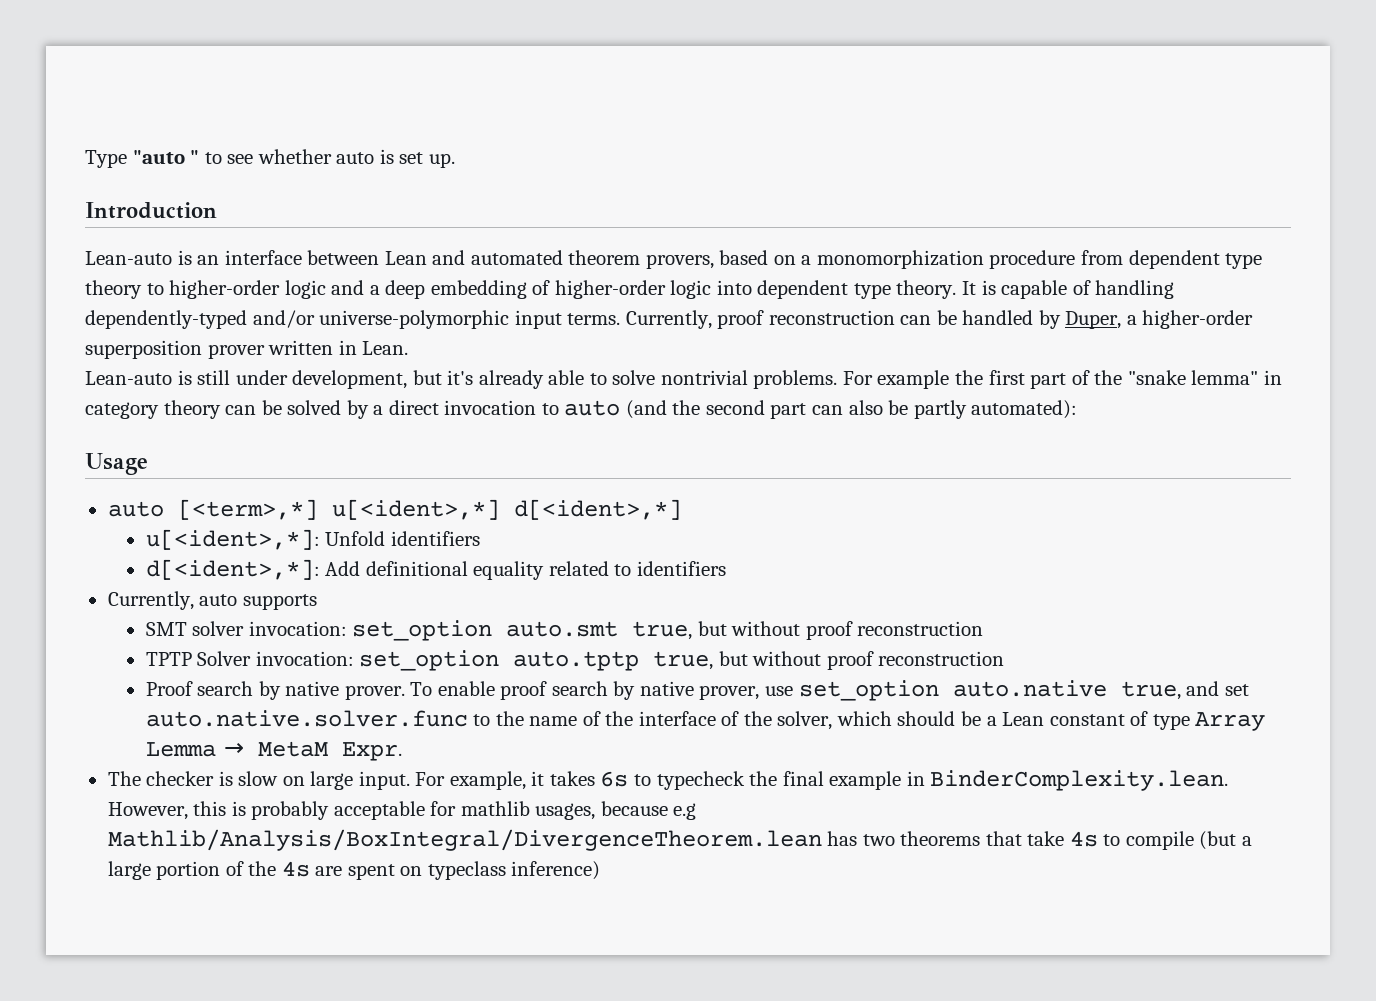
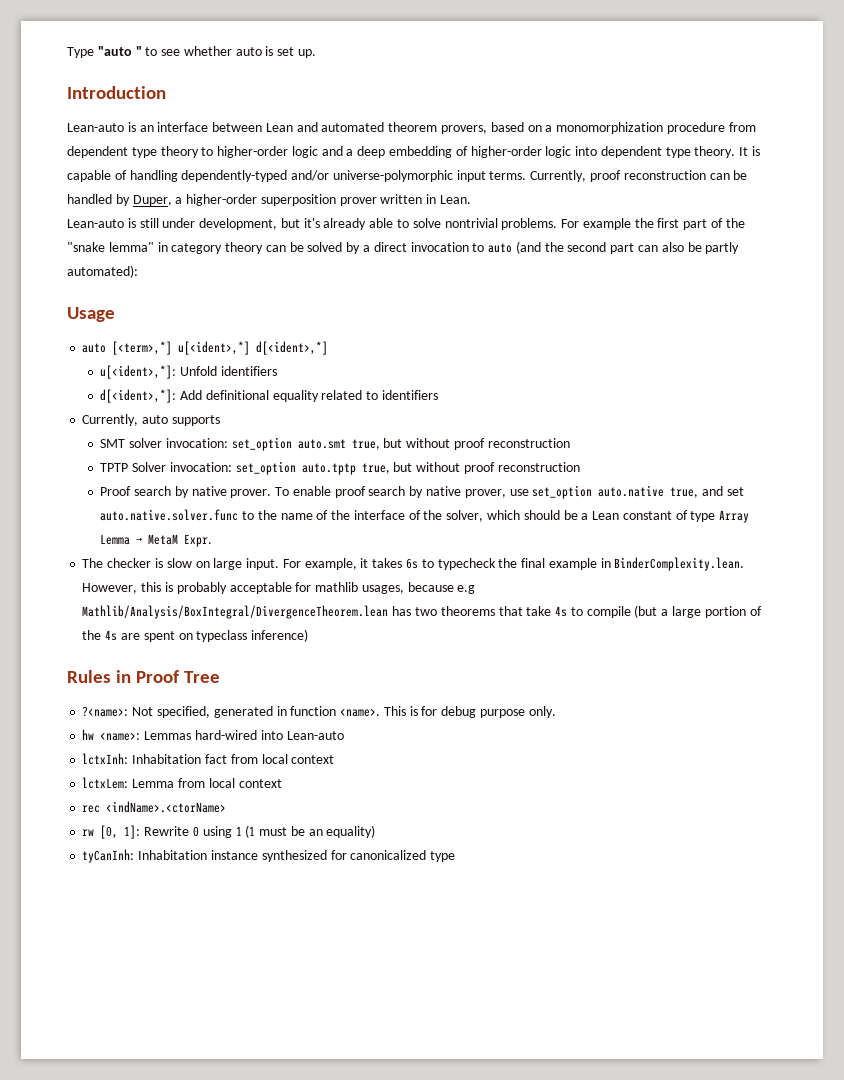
(601, 870) none -> [67,670,221,683] [82,706,556,718] [82,729,344,741] [82,753,335,765] [82,777,282,789] [82,801,227,813] [82,825,376,839] [82,849,456,863] // Rules in Proof Tree // ?<name>: Not specified, generated in function <name>. This is for debug purpose only. // hw <name>: Lemmas hard-wired into Lean-auto // lctxInh: Inhabitation fact from local context // lctxLem: Lemma from local context // rec <indName>.<ctorName> // rw [0, 1]: Rewrite 0 using 1 (1 must be an equality) // tyCanInh: Inhabitation instance synthesized for canonicalized type

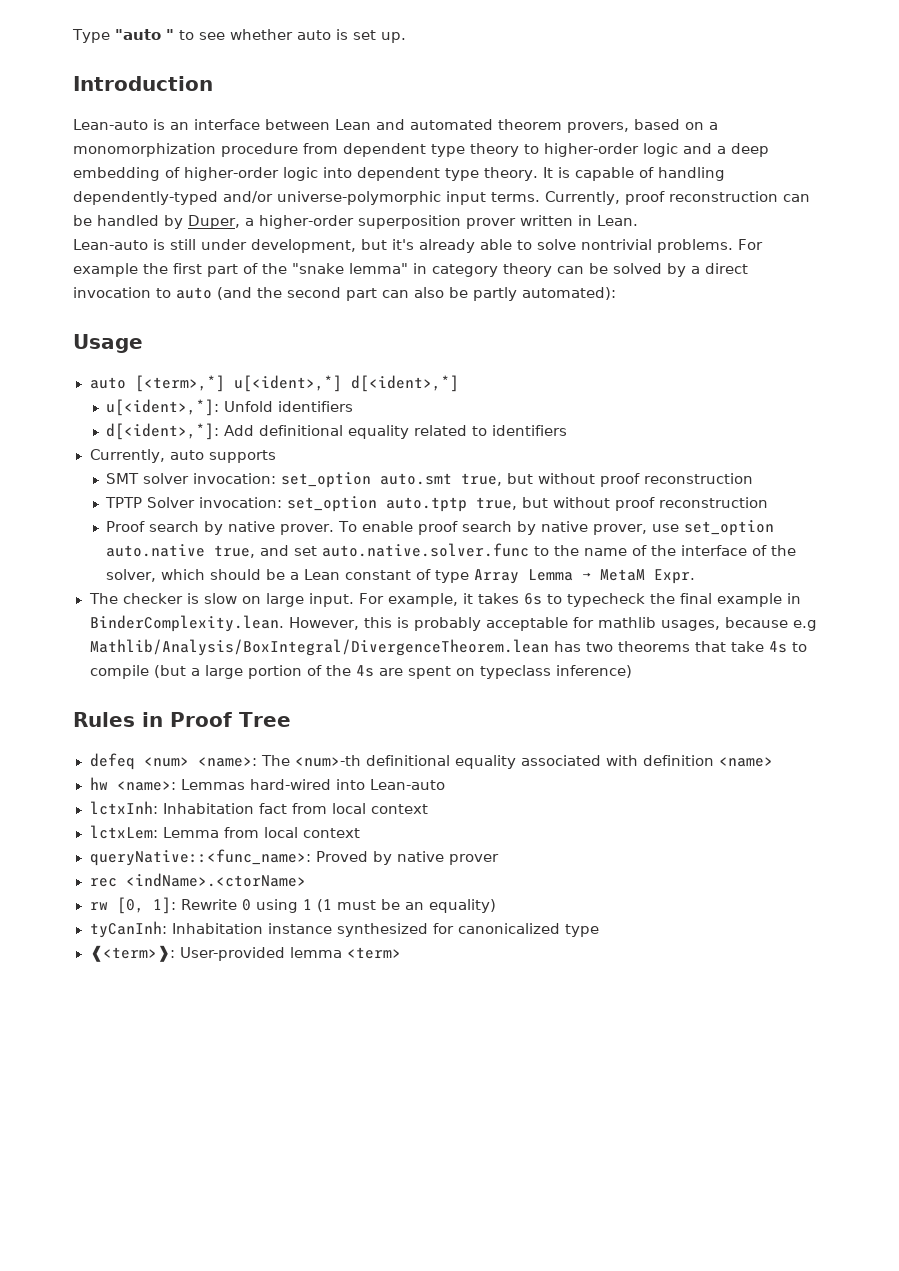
[82,706,556,718] ?<name>: Not specified, generated in function <name>. This is for debug purpose only. -> [89,753,773,770] defeq <num> <name>: The <num>-th definitional equality associated with definition <name>
(282, 783) none -> [89,849,499,866] // queryNative::<func_name>: Proved by native prover
(456, 856) none -> [89,945,402,962] // ❰<term>❱: User-provided lemma <term>

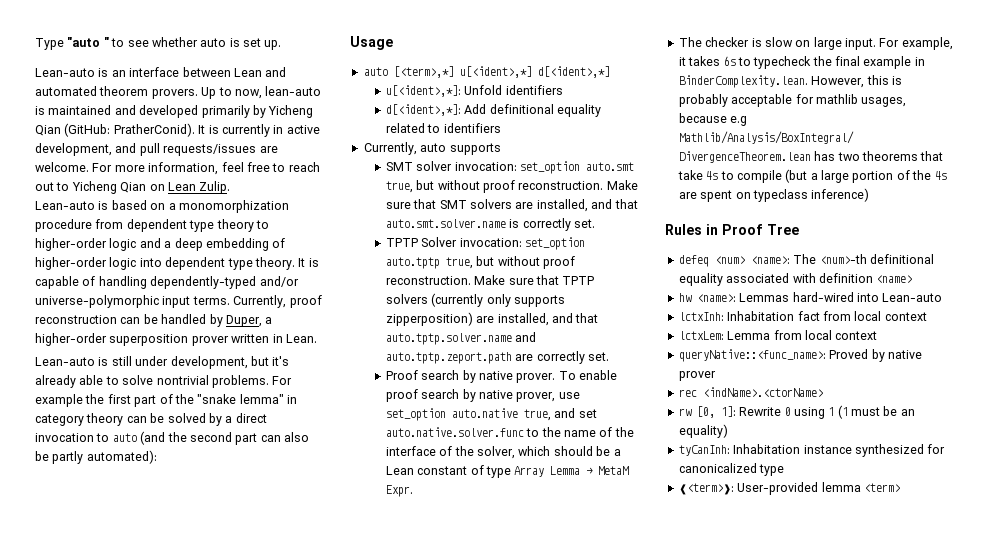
[73,76,213,91] // Introduction -> (282, 45) none
[567,122,629,133] provers, -> [151,86,322,99] [35,105,314,118] [35,123,320,137] [35,143,278,156] [35,162,320,175] [35,181,231,194] [35,201,109,210] provers. Up to now, lean-auto is maintained and developed primarily by Yicheng Qian (GitHub: PratherConid). It is currently in active development, and pull requests/issues are welcome. For more information, feel free to reach out to Yicheng Qian on Lean Zulip. // Lean-auto is
[644,473,754,484] reconstruction -> [518,180,638,190] [385,199,638,212] [385,218,596,231] reconstruction. Make sure that SMT solvers are installed, and that auto.smt.solver.name is correctly set.
[659,497,769,508] reconstruction -> [385,275,595,285] [385,293,566,307] [385,312,599,326] [385,332,537,345] [385,351,610,364] reconstruction. Make sure that TPTP solvers (currently only supports zipperposition) are installed, and that auto.tptp.solver.name and auto.tptp.zeport.path are correctly set.

